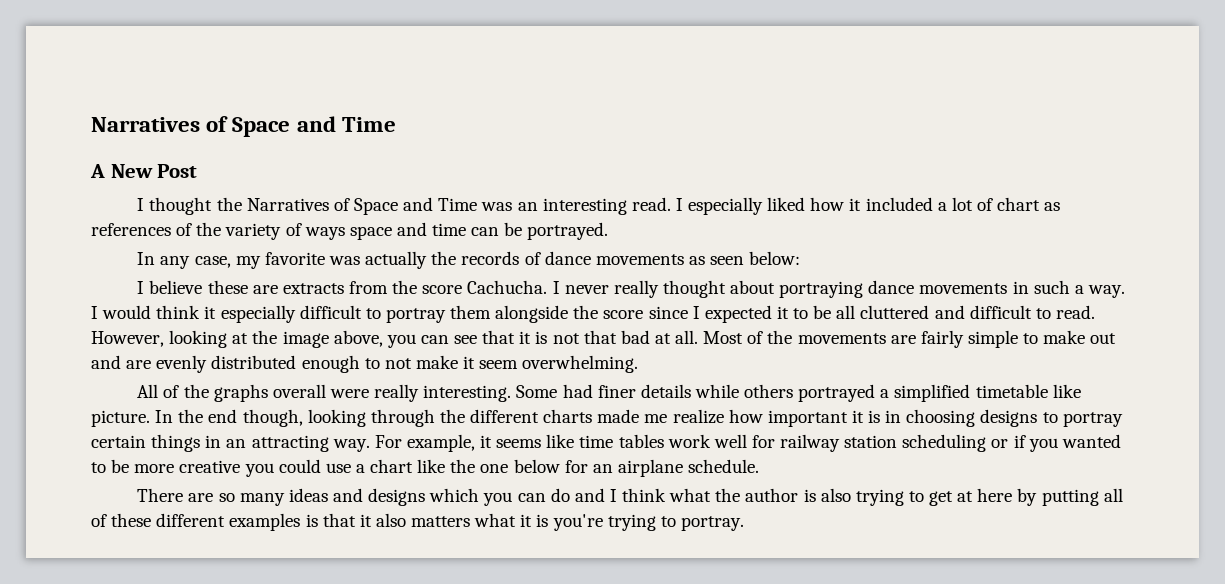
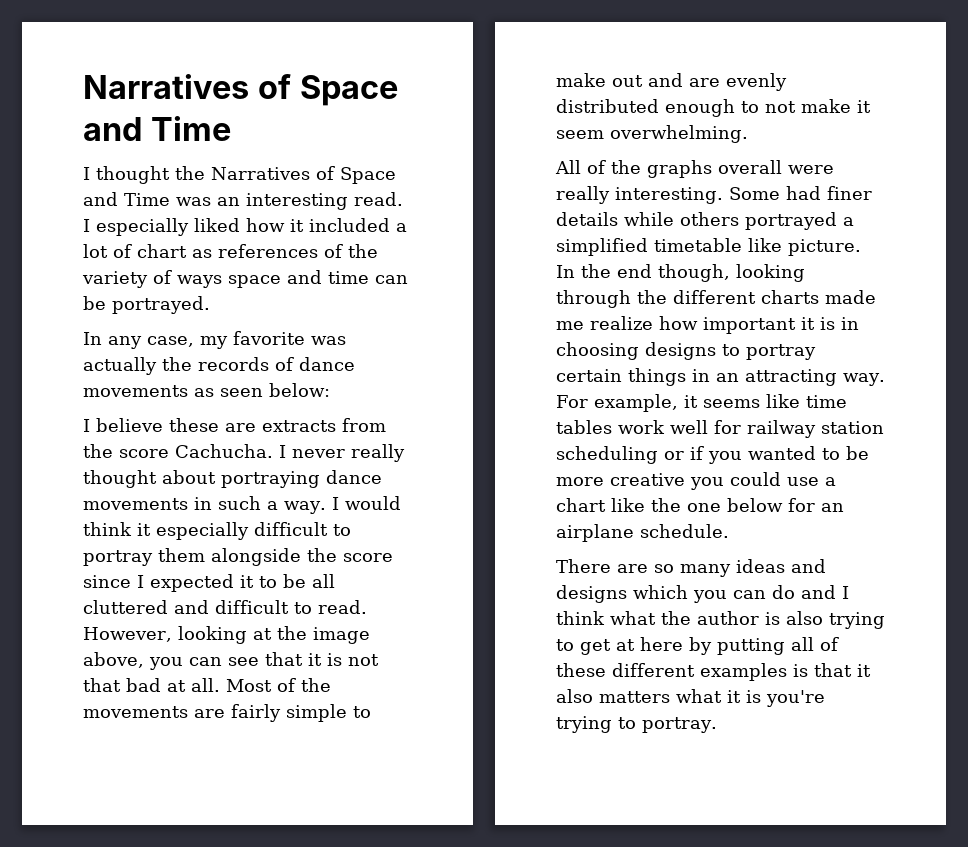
[91,116,396,137] [90,164,198,178] Narratives of Space and Time // A New Post -> [83,74,398,106] [83,116,231,141] Narratives of Space and Time

